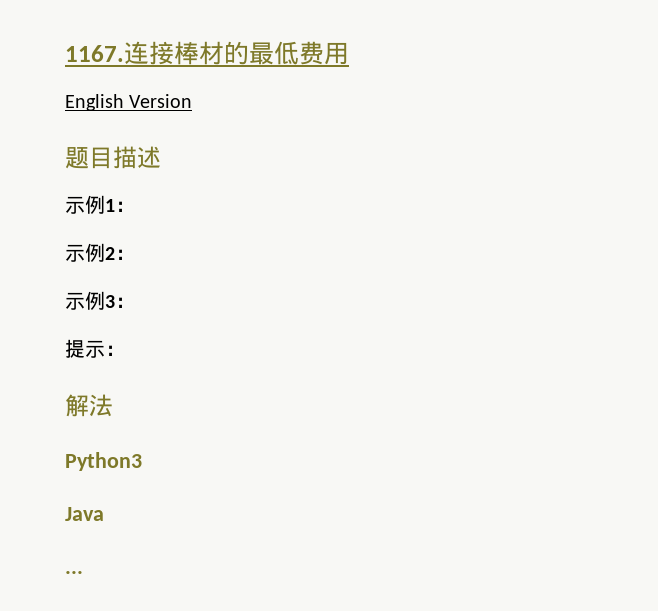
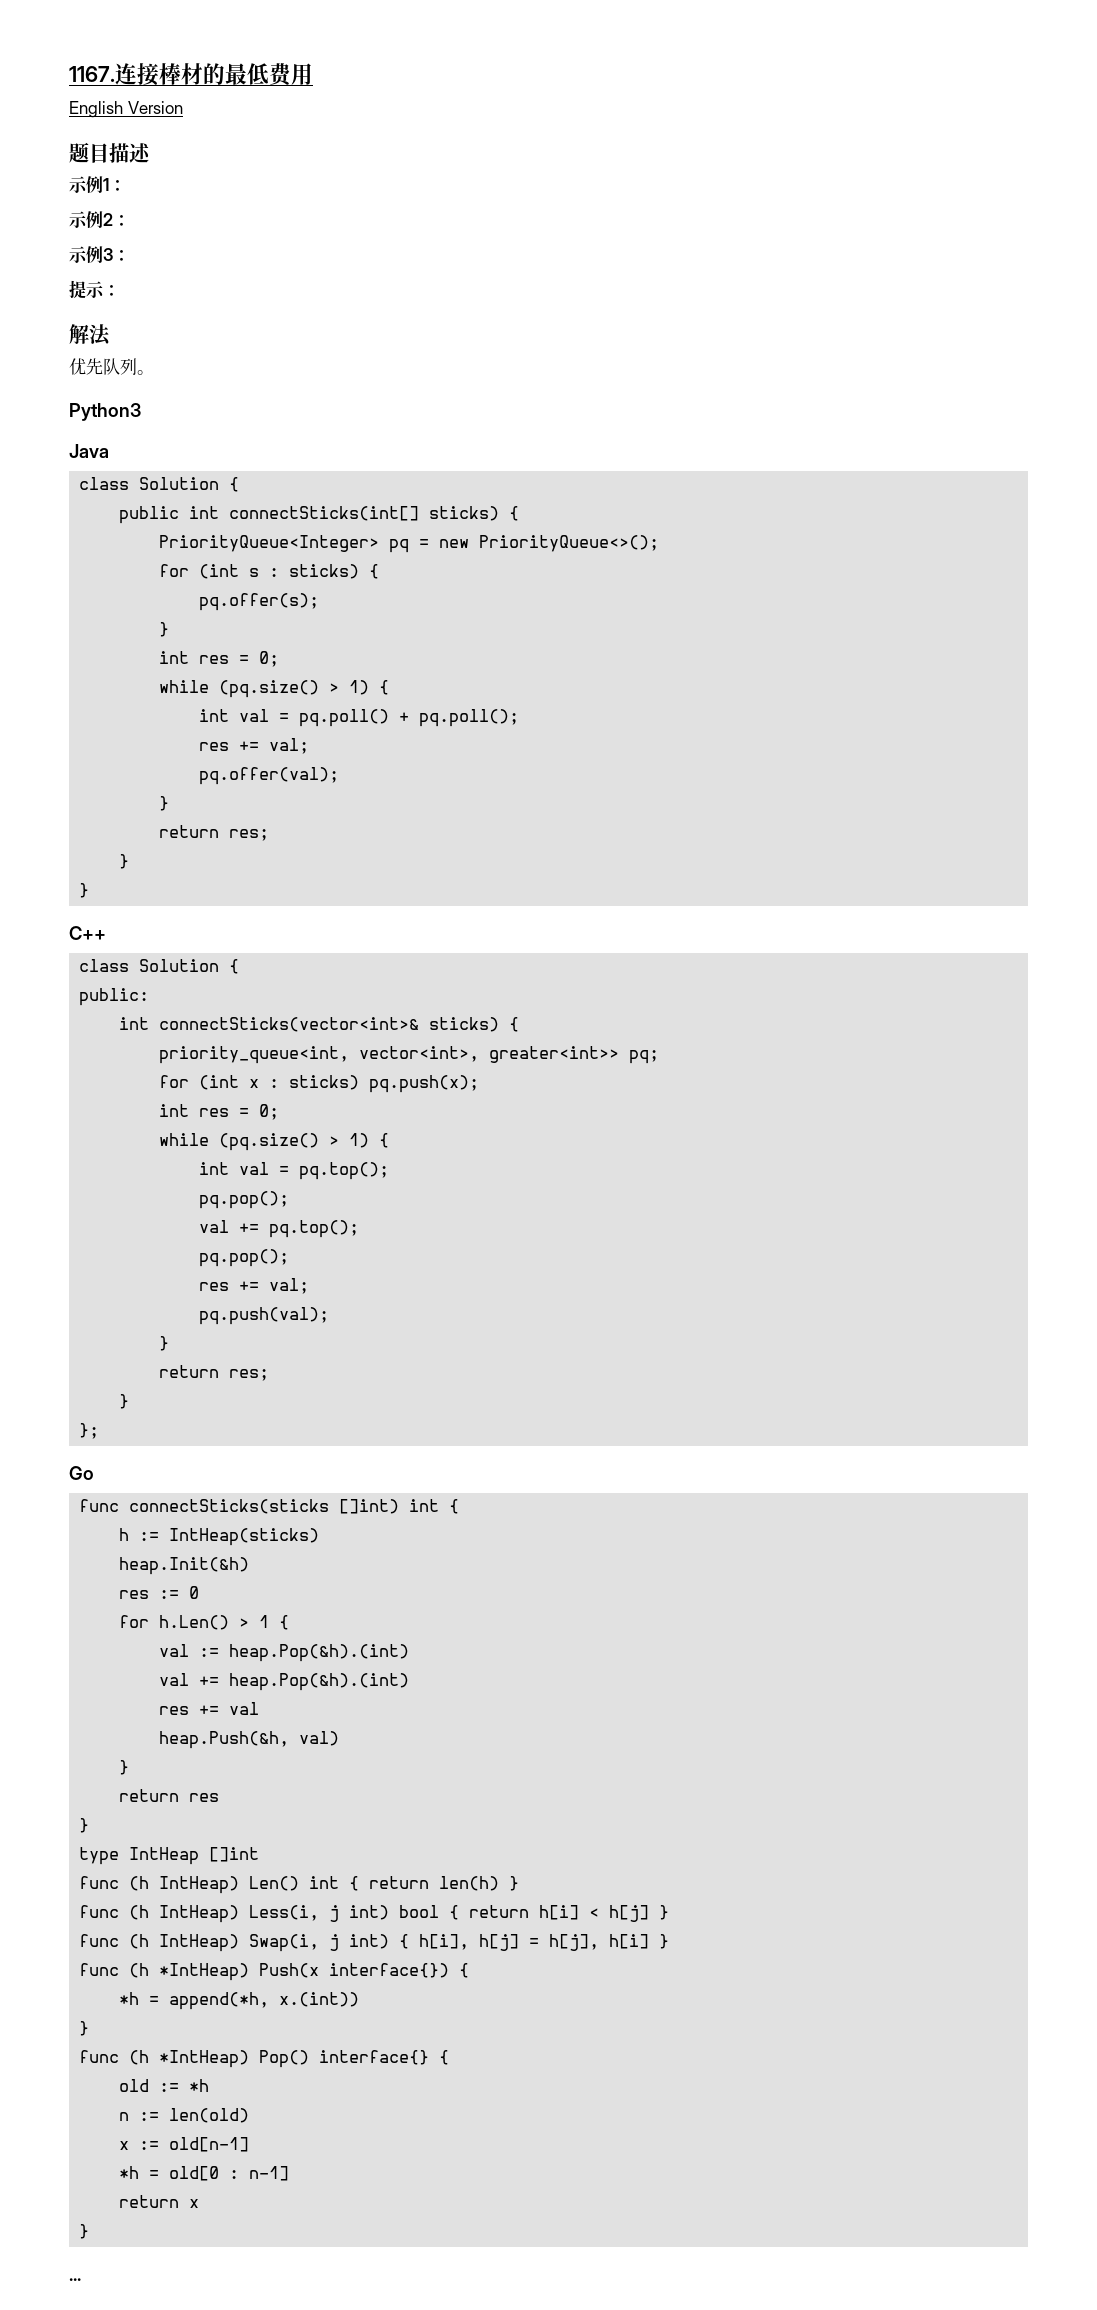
(113, 405) none -> [69,358,154,375] // 优先队列。
(104, 514) none -> [79,477,240,492] [119,506,520,524] [159,535,660,553] [159,564,380,579] [199,593,320,611] [159,622,170,637] [159,651,280,667] [159,680,390,698] [199,709,520,727] [199,738,310,754] [199,767,340,785] [159,796,170,811] [159,825,270,841] [119,854,130,869] [79,883,90,898] [69,926,106,940] [79,959,240,974] [79,988,150,1006] [119,1017,520,1032] [159,1046,660,1064] [159,1075,480,1093] [159,1104,280,1120] [159,1133,390,1151] [199,1162,390,1180] [199,1191,290,1209] [199,1220,360,1238] [199,1249,290,1267] [199,1278,310,1294] [199,1307,330,1325] [159,1336,170,1351] [159,1365,270,1381] [119,1394,130,1409] [79,1423,100,1439] [69,1466,94,1480] [79,1499,460,1514] [119,1528,320,1546] [119,1557,250,1575] [119,1586,200,1599] [119,1615,290,1630] [159,1644,410,1662] [159,1673,410,1691] [159,1702,260,1715] [159,1731,340,1749] [119,1760,130,1775] [119,1789,220,1802] [79,1818,90,1833] [79,1847,260,1865] [79,1876,520,1894] [79,1905,670,1923] [79,1934,670,1952] [79,1963,470,1981] [119,1992,360,2010] [79,2021,90,2036] [79,2050,450,2068] [119,2079,210,2092] [119,2108,250,2123] [119,2137,250,2152] [119,2166,290,2181] [119,2195,200,2208] [79,2224,90,2239] // class Solution { // public int connectSticks(int[] sticks) { // PriorityQueue<Integer> pq = new PriorityQueue<>(); // for (int s : sticks) { // pq.offer(s); // } // int res = 0; // while (pq.size() > 1) { // int val = pq.poll() + pq.poll(); // res += val; // pq.offer(val); // } // return res; // } // } // C++ // class Solution { // public: // int connectSticks(vector<int>& sticks) { // priority_queue<int, vector<int>, greater<int>> pq; // for (int x : sticks) pq.push(x); // int res = 0; // while (pq.size() > 1) { // int val = pq.top(); // pq.pop(); // val += pq.top(); // pq.pop(); // res += val; // pq.push(val); // } // return res; // } // }; // Go // func connectSticks(sticks []int) int { // h := IntHeap(sticks) // heap.Init(&h) // res := 0 // for h.Len() > 1 { // val := heap.Pop(&h).(int) // val += heap.Pop(&h).(int) // res += val // heap.Push(&h, val) // } // return res // } // type IntHeap []int // func (h IntHeap) Len() int { return len(h) } // func (h IntHeap) Less(i, j int) bool { return h[i] < h[j] } // func (h IntHeap) Swap(i, j int) { h[i], h[j] = h[j], h[i] } // func (h *IntHeap) Push(x interface{}) { // *h = append(*h, x.(int)) // } // func (h *IntHeap) Pop() interface{} { // old := *h // n := len(old) // x := old[n-1] // *h = old[0 : n-1] // return x // }

